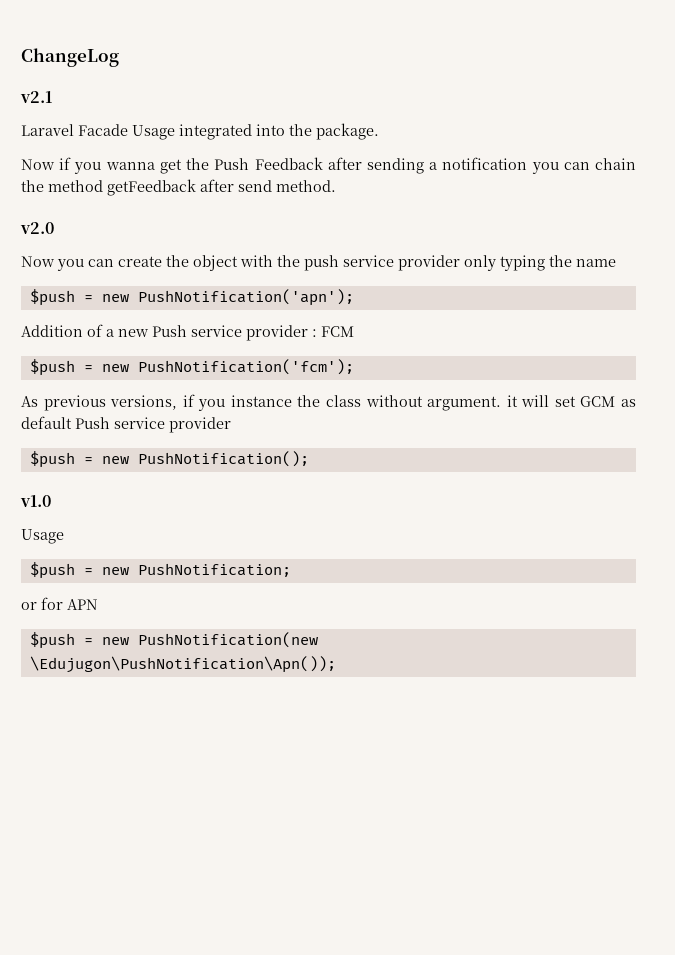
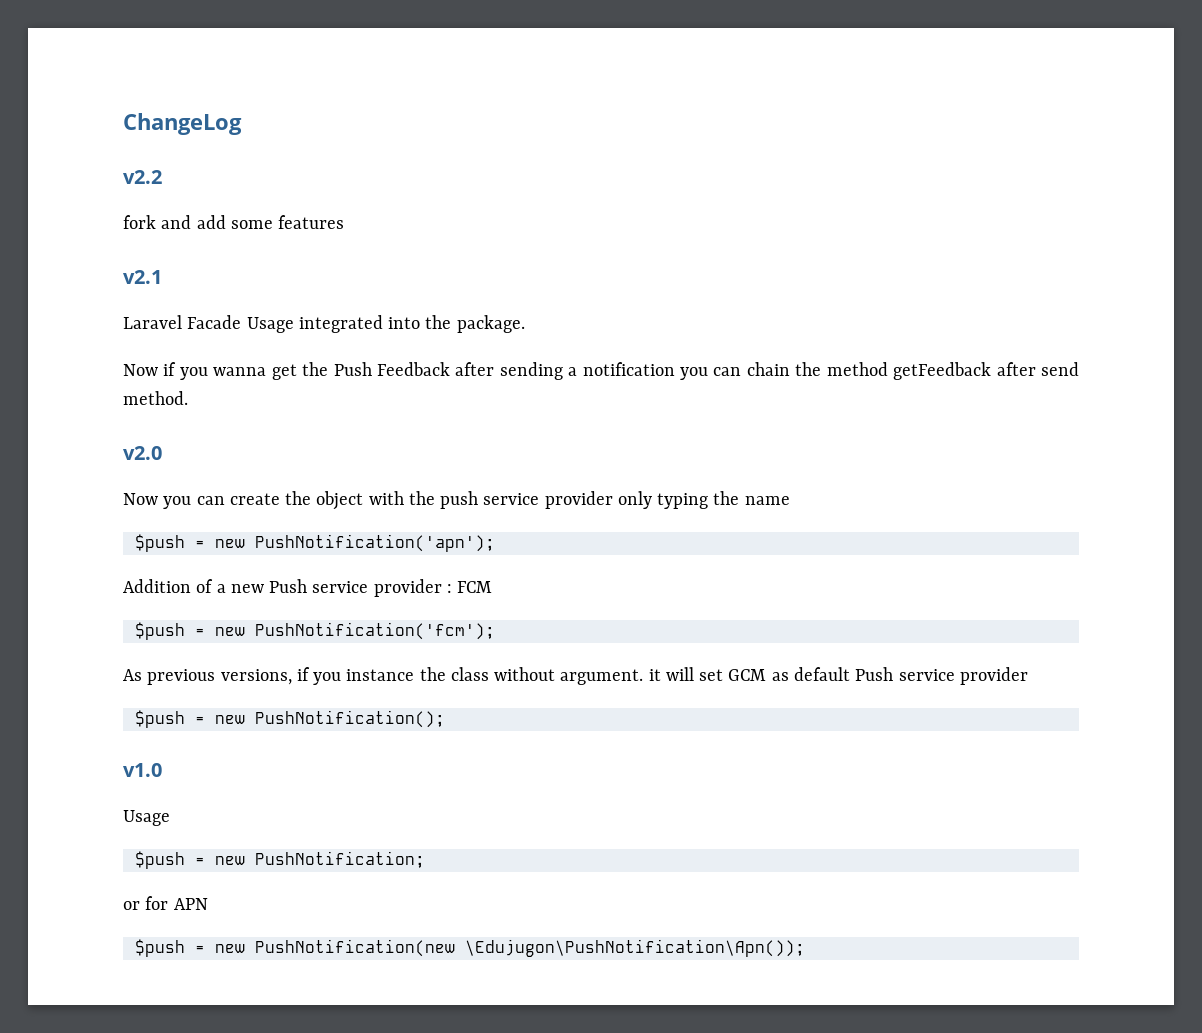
(119, 57) none -> [123,170,162,184] [123,215,345,229] // v2.2 // fork and add some features

